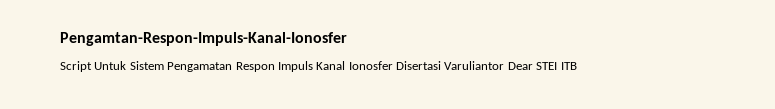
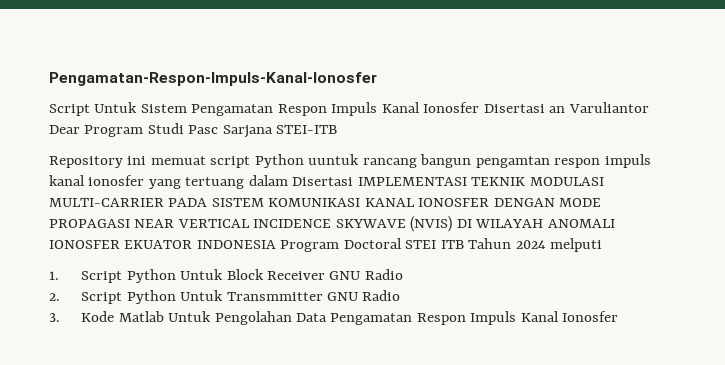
[60,32,347,46] Pengamtan-Respon-Impuls-Kanal-Ionosfer -> [49,72,377,86] Pengamatan-Respon-Impuls-Kanal-Ionosfer
(441, 65) none -> [549,106,566,113] an
[536,62,577,70] STEI ITB -> [84,123,338,138] [49,154,651,168] [49,175,604,189] [49,198,602,207] [49,216,615,232] [49,238,603,252] [49,269,403,283] [49,290,401,304] [49,311,619,325] Program Studi Pasc Sarjana STEI-ITB // Repository ini memuat script Python uuntuk rancang bangun pengamtan respon impuls kanal ionosfer yang tertuang dalam Disertasi IMPLEMENTASI TEKNIK MODULASI MULTI-CARRIER PADA SISTEM KOMUNIKASI KANAL IONOSFER DENGAN MODE PROPAGASI NEAR VERTICAL INCIDENCE SKYWAVE (NVIS) DI WILAYAH ANOMALI IONOSFER EKUATOR INDONESIA Program Doctoral STEI ITB Tahun 2024 melputi // 1. Script Python Untuk Block Receiver GNU Radio // 2. Script Python Untuk Transmmitter GNU Radio // 3. Kode Matlab Untuk Pengolahan Data Pengamatan Respon Impuls Kanal Ionosfer

